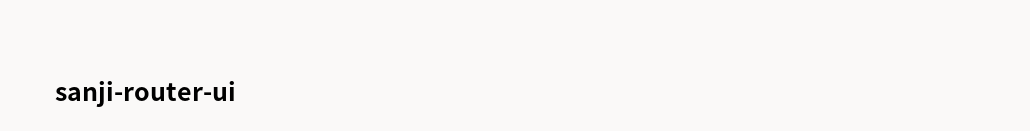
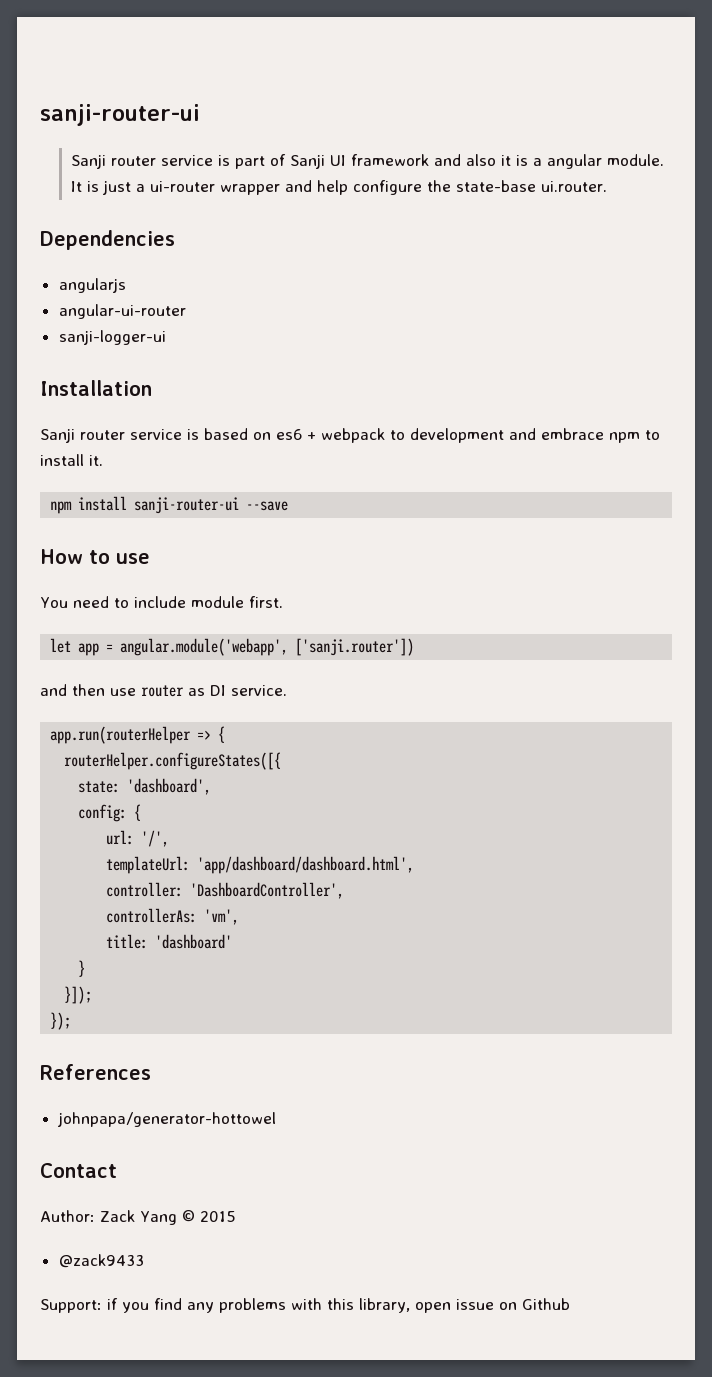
[55,81,236,107] sanji-router-ui -> [40,104,200,126] [71,154,665,169] [71,180,608,195] [40,230,175,250] [58,278,126,293] [58,304,186,319] [58,330,166,345] [40,380,152,396] [40,428,660,443] [40,454,103,466] [50,496,289,514] [40,549,150,564] [40,596,283,608] [50,638,415,656] [40,684,287,697] [50,726,226,744] [64,752,282,770] [78,778,212,795] [78,804,142,822] [106,830,170,847] [106,856,415,874] [106,882,345,899] [106,908,240,925] [106,934,233,949] [78,960,86,977] [64,986,93,1004] [50,1012,72,1030] [40,1064,151,1080] [56,1112,276,1127] [40,1163,117,1178] [40,1210,236,1225] [58,1254,144,1268] [40,1298,570,1313] sanji-router-ui // Sanji router service is part of Sanji UI framework and also it is a angular module. It is just a ui-router wrapper and help configure the state-base ui.router. // Dependencies // angularjs // angular-ui-router // sanji-logger-ui // Installation // Sanji router service is based on es6 + webpack to development and embrace npm to install it. // npm install sanji-router-ui --save // How to use // You need to include module first. // let app = angular.module('webapp', ['sanji.router']) // and then use router as DI service. // app.run(routerHelper => { // routerHelper.configureStates([{ // state: 'dashboard', // config: { // url: '/', // templateUrl: 'app/dashboard/dashboard.html', // controller: 'DashboardController', // controllerAs: 'vm', // title: 'dashboard' // } // }]); // }); // References // johnpapa/generator-hottowel // Contact // Author: Zack Yang © 2015 // @zack9433 // Support: if you find any problems with this library, open issue on Github

